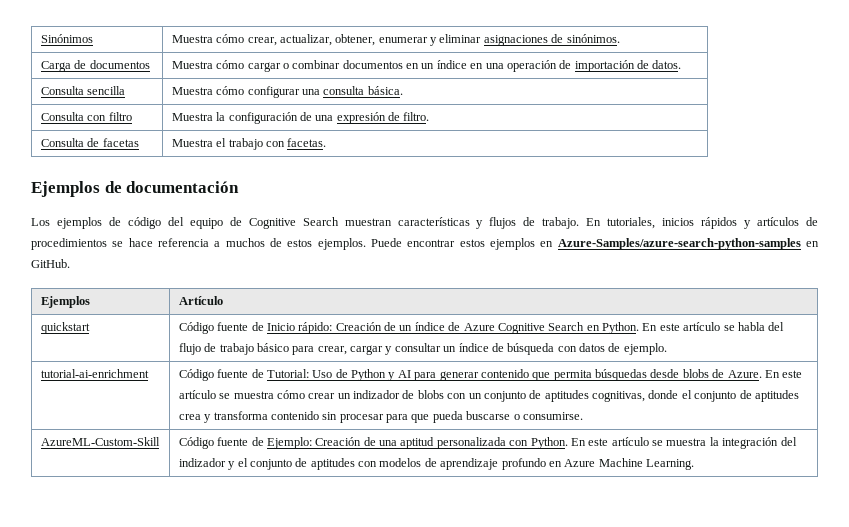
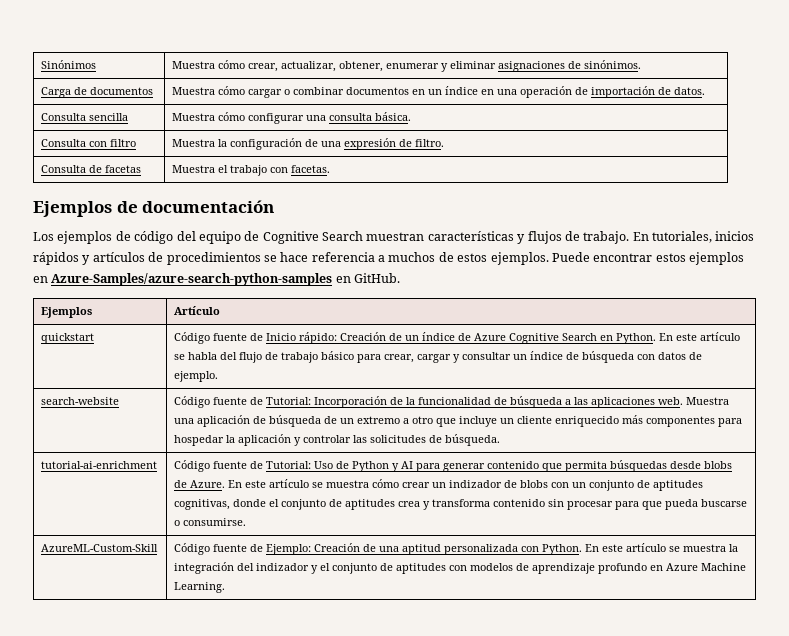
(667, 349) none -> [41,397,120,405] [174,396,730,408] [174,415,743,427] [174,434,501,446] // search-website | Código fuente de Tutorial: Incorporación de la funcionalidad de búsqueda a las aplicaciones web. Muestra una aplicación de búsqueda de un extremo a otro que incluye un cliente enriquecido más componentes para hospedar la aplicación y controlar las solicitudes de búsqueda.

